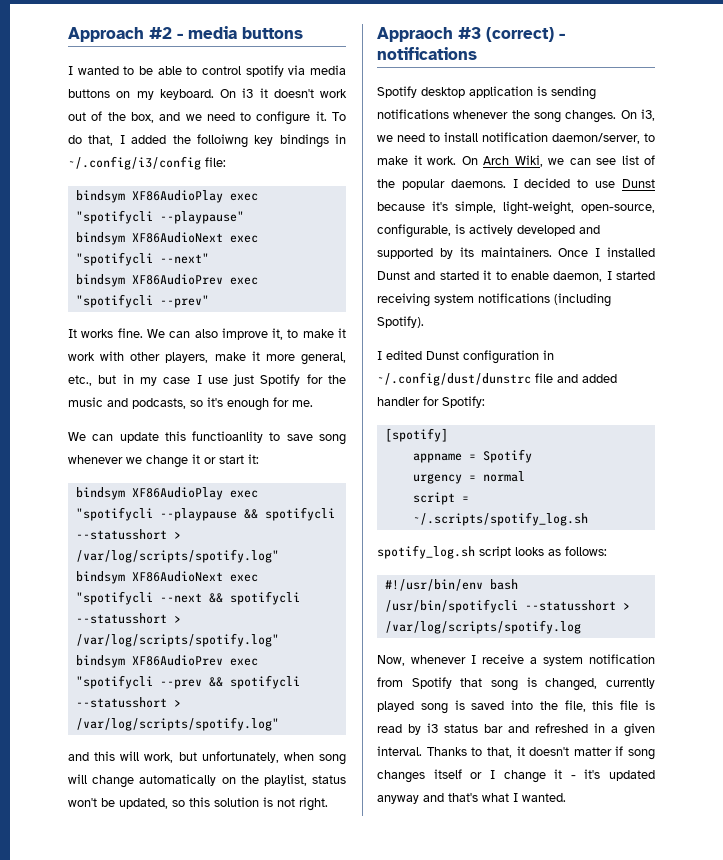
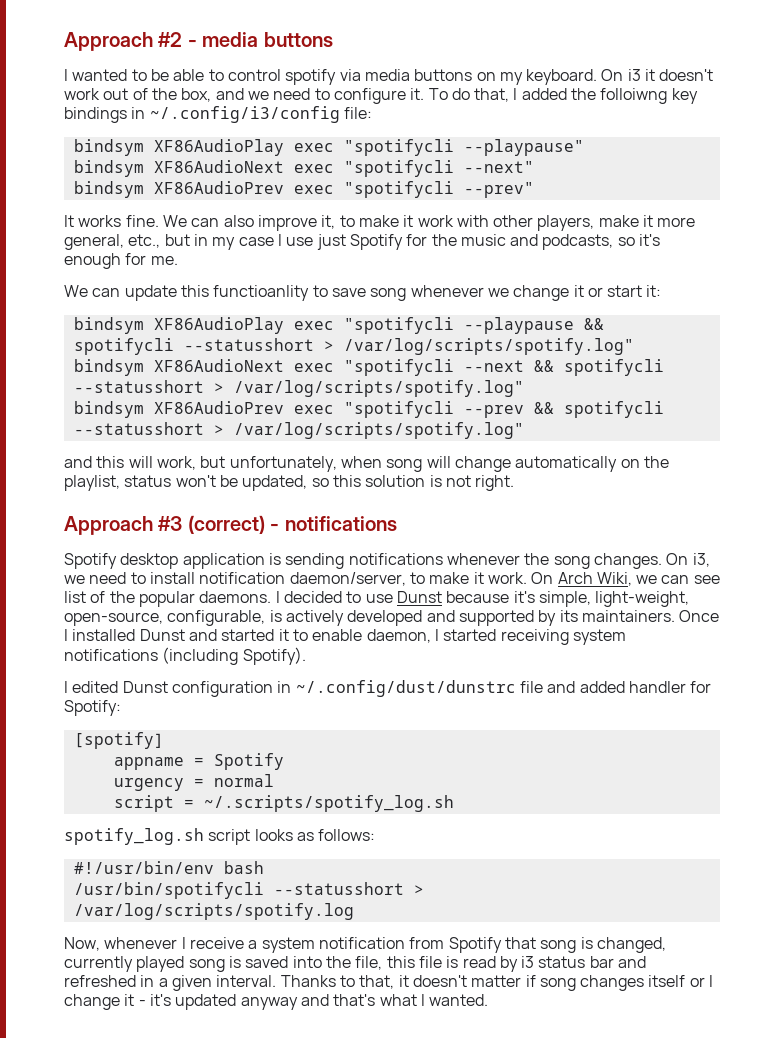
[377,27,453,42] Appraoch -> [64,516,153,535] Approach

